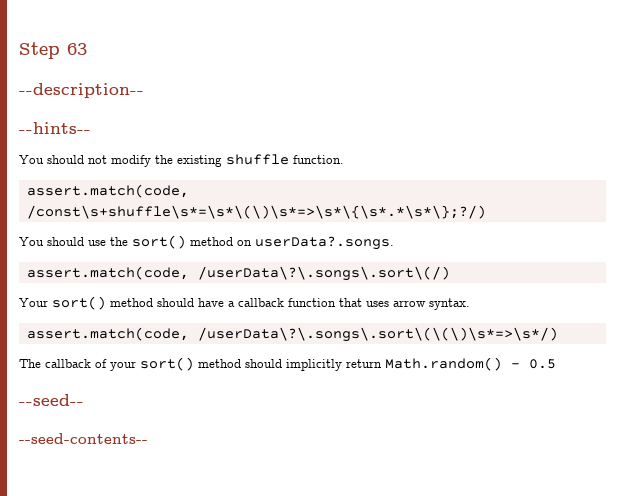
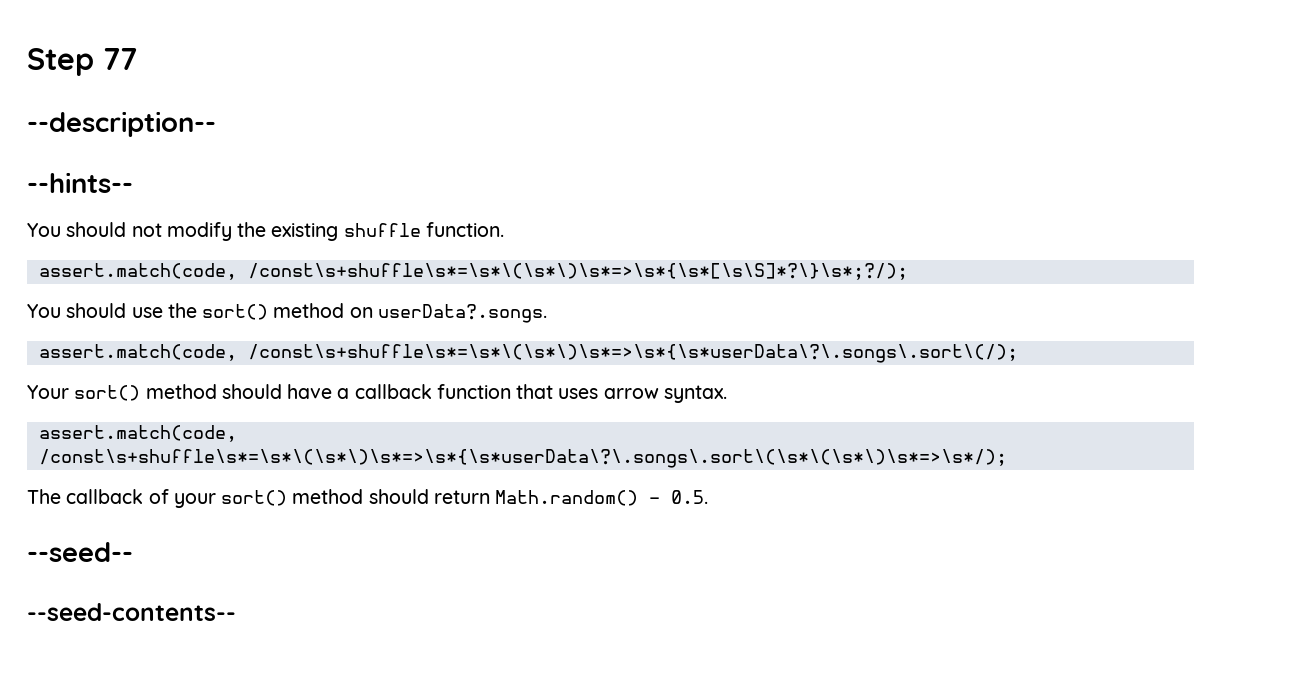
[67,43,87,55] 63 -> [103,48,137,70] 77
[26,205,486,219] /const\s+shuffle\s*=\s*\(\)\s*=>\s*\{\s*.*\s*\};?/) -> [247,263,908,280] /const\s+shuffle\s*=\s*\(\s*\)\s*=>\s*{\s*[\s\S]*?\}\s*;?/);
[197,266,450,281] /userData\?\.songs\.sort\(/) -> [247,344,1018,363] /const\s+shuffle\s*=\s*\(\s*\)\s*=>\s*{\s*userData\?\.songs\.sort\(/);
[197,327,558,342] /userData\?\.songs\.sort\(\(\)\s*=>\s*/) -> [38,449,1007,468] /const\s+shuffle\s*=\s*\(\s*\)\s*=>\s*{\s*userData\?\.songs\.sort\(\s*\(\s*\)\s*=>\s*/);
[286,359,342,371] implicitly -> (429, 496) none
[529,359,556,369] 0.5 -> [671,490,709,504] 0.5.

